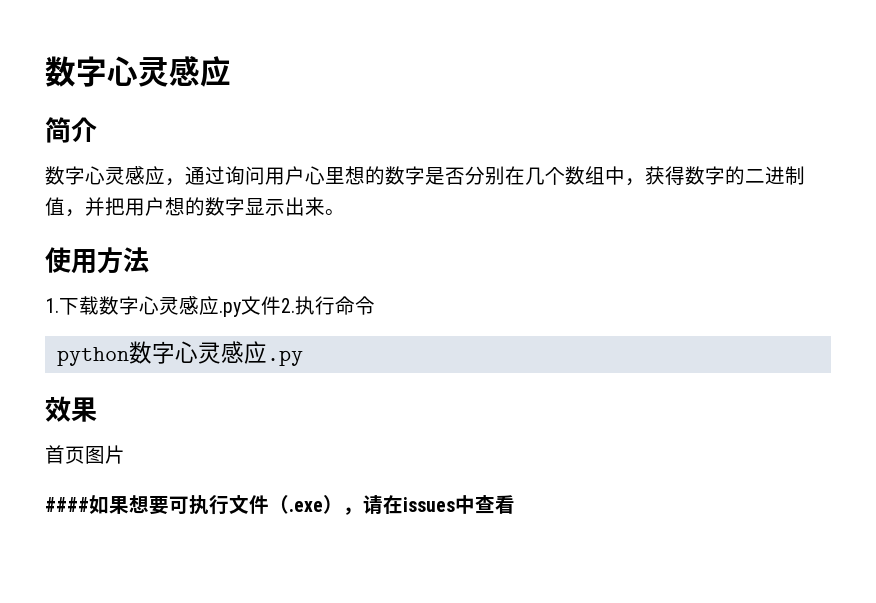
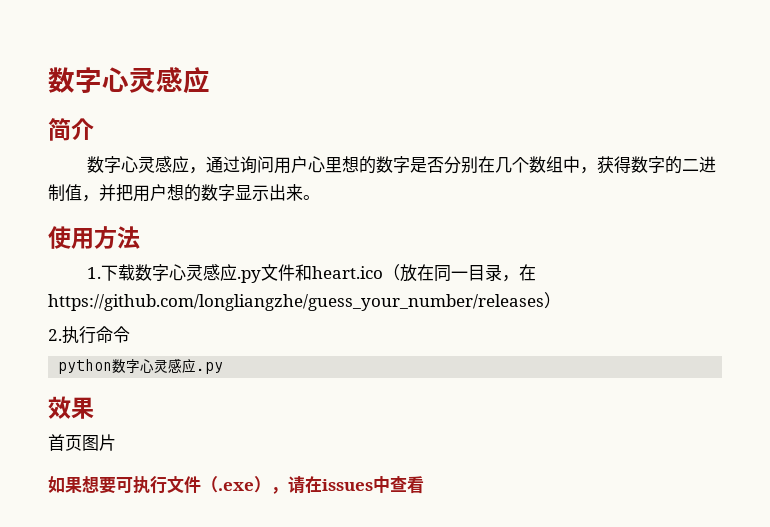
(281, 305) none -> [294,264,536,282] [48,292,561,311] 和heart.ico（放在同一目录，在https://github.com/longliangzhe/guess_your_number/releases） //
[45,497,89,512] #### -> (116, 442) none

